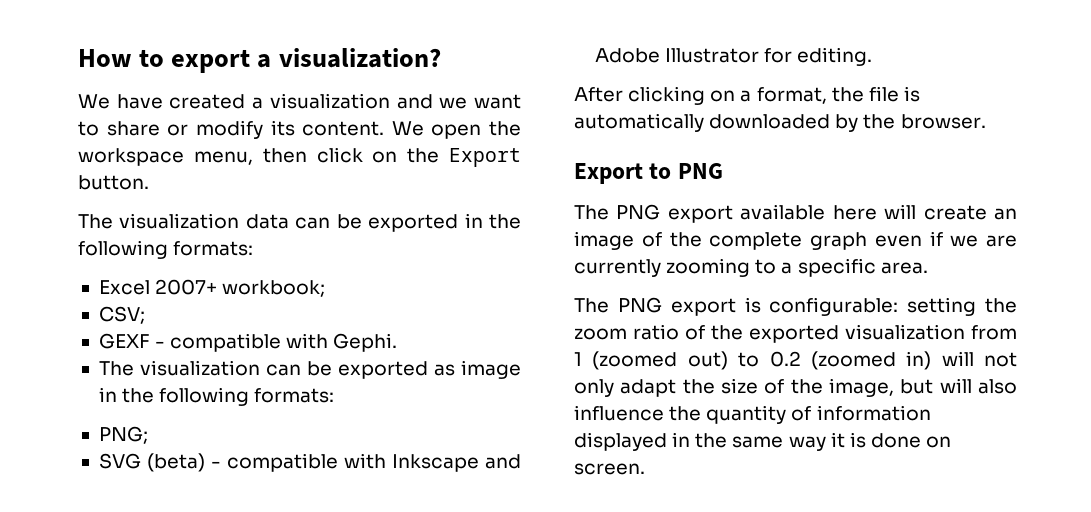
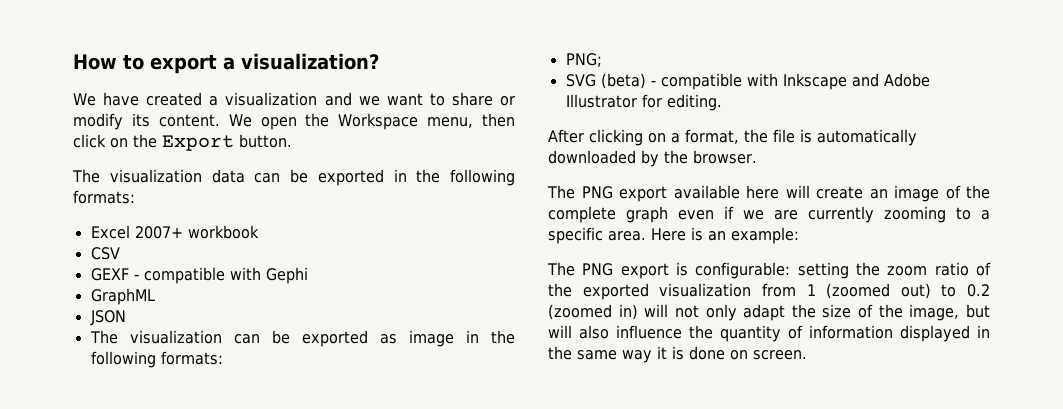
[78,148,184,166] workspace -> [338,113,419,130] Workspace
[222,280,326,297] [98,306,145,324] workbook; // CSV; -> [187,225,259,239] [90,247,120,260] workbook // CSV
[333,333,398,352] Gephi. -> [265,267,308,284] [90,288,155,305] [89,310,126,326] Gephi // GraphML // JSON
[574,163,723,184] // Export to PNG -> (757, 157) none
(928, 268) none -> [651,227,799,244] Here is an example:

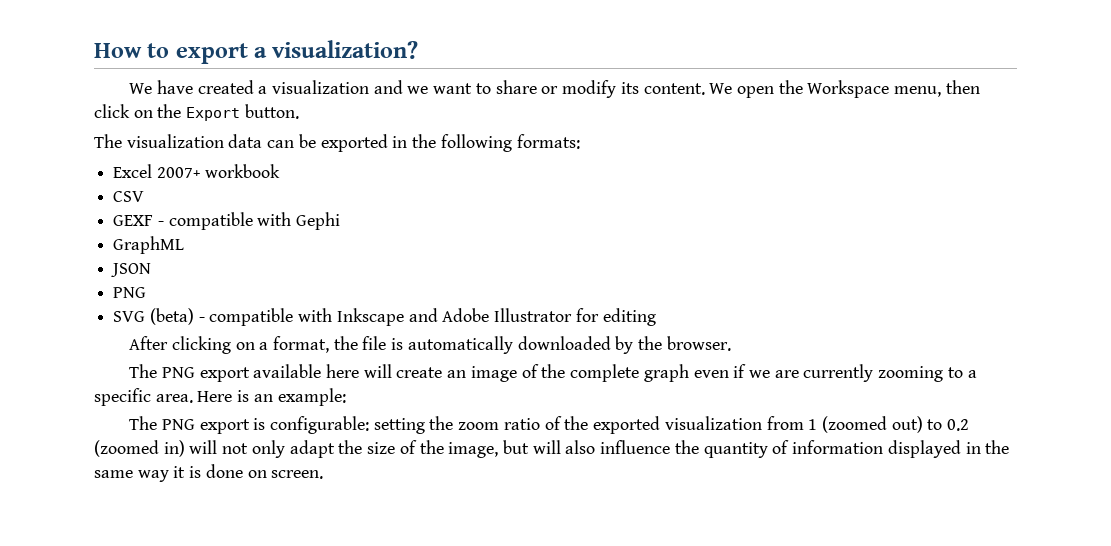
[89,330,515,347] [90,351,223,368] [565,53,602,67] The visualization can be exported as image in the following formats: // PNG; -> [113,287,147,298] PNG
[666,94,722,111] editing. -> [602,308,656,326] editing

